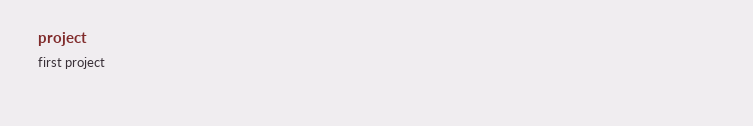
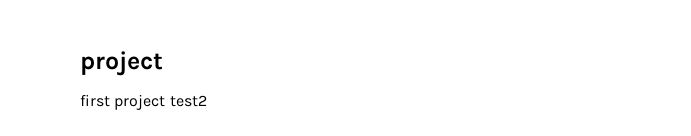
(106, 63) none -> [169,95,207,107] test2

